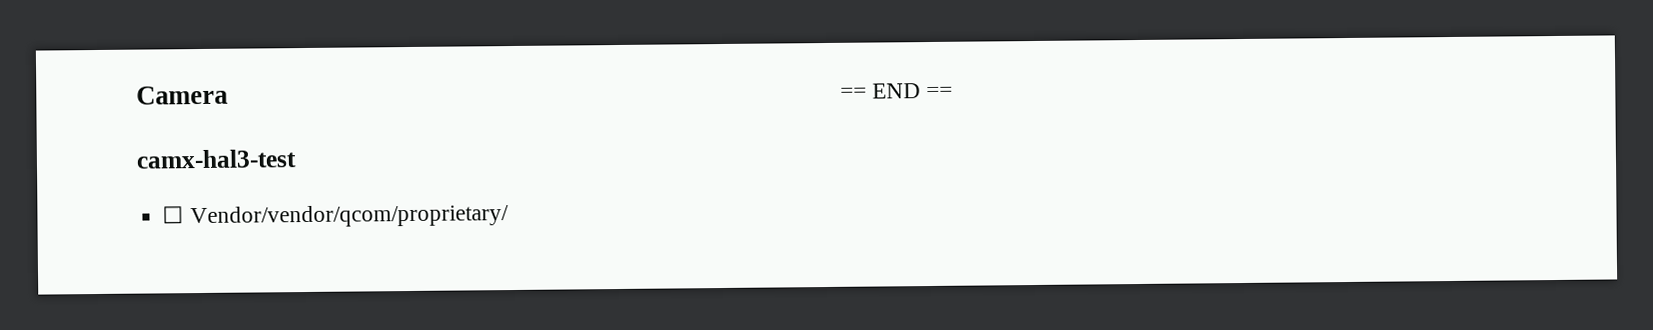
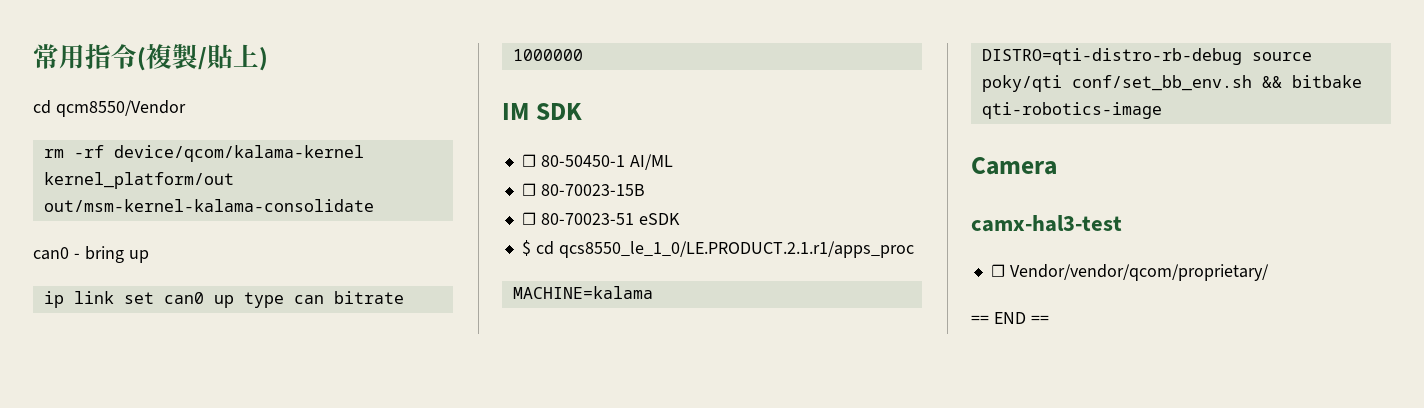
(136, 95) none -> [33,44,268,71] [33,100,186,117] [43,145,364,162] [43,172,234,189] [43,199,374,212] [33,246,149,263] [43,291,404,308] [512,49,583,61] [502,103,582,120] [521,154,673,170] [521,183,645,196] [521,212,680,225] [521,240,914,258] [512,286,653,299] [981,48,1312,65] [981,75,1362,92] [981,102,1162,119] 常用指令(複製/貼上) // cd qcm8550/Vendor // rm -rf device/qcom/kalama-kernel kernel_platform/out out/msm-kernel-kalama-consolidate // can0 - bring up // ip link set can0 up type can bitrate 1000000 // IM SDK // ☐ 80-50450-1 AI/ML // ☐ 80-70023-15B // ☐ 80-70023-51 eSDK // $ cd qcs8550_le_1_0/LE.PRODUCT.2.1.r1/apps_proc // MACHINE=kalama DISTRO=qti-distro-rb-debug source poky/qti conf/set_bb_env.sh && bitbake qti-robotics-image //

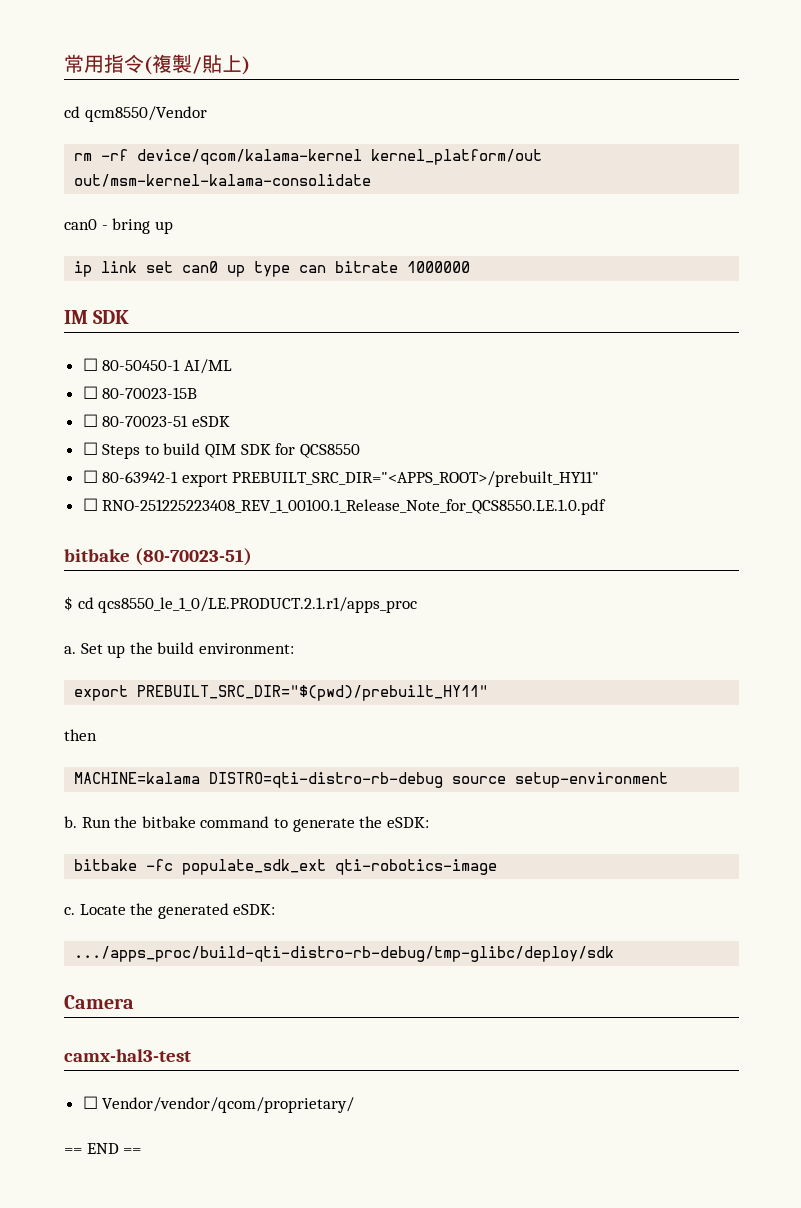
[521,240,914,258] [512,286,653,299] [981,48,1312,65] [981,75,1362,92] [981,102,1162,119] $ cd qcs8550_le_1_0/LE.PRODUCT.2.1.r1/apps_proc // MACHINE=kalama DISTRO=qti-distro-rb-debug source poky/qti conf/set_bb_env.sh && bitbake qti-robotics-image -> [82,442,360,459] [82,470,600,487] [82,498,607,515] [64,548,252,566] [64,596,418,613] [64,642,294,658] [74,685,489,701] [64,729,97,741] [74,772,669,788] [64,816,429,832] [74,859,498,875] [64,903,276,919] [74,946,615,962] ☐ Steps to build QIM SDK for QCS8550 // ☐ 80-63942-1 export PREBUILT_SRC_DIR="<APPS_ROOT>/prebuilt_HY11" // ☐ RNO-251225223408_REV_1_00100.1_Release_Note_for_QCS8550.LE.1.0.pdf // bitbake (80-70023-51) // $ cd qcs8550_le_1_0/LE.PRODUCT.2.1.r1/apps_proc // a. Set up the build environment: // export PREBUILT_SRC_DIR="$(pwd)/prebuilt_HY11" // then // MACHINE=kalama DISTRO=qti-distro-rb-debug source setup-environment // b. Run the bitbake command to generate the eSDK: // bitbake -fc populate_sdk_ext qti-robotics-image // c. Locate the generated eSDK: // .../apps_proc/build-qti-distro-rb-debug/tmp-glibc/deploy/sdk

